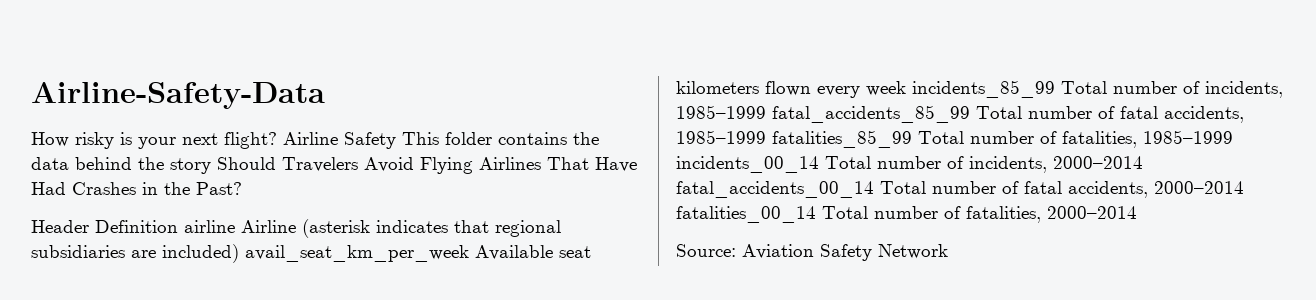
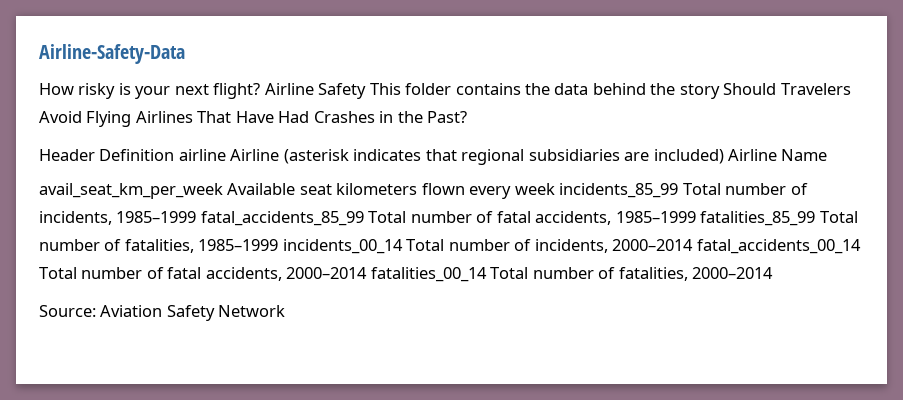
(239, 253) none -> [728,149,828,161] Airline Name //

